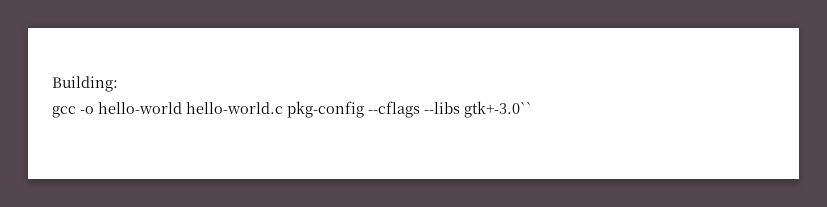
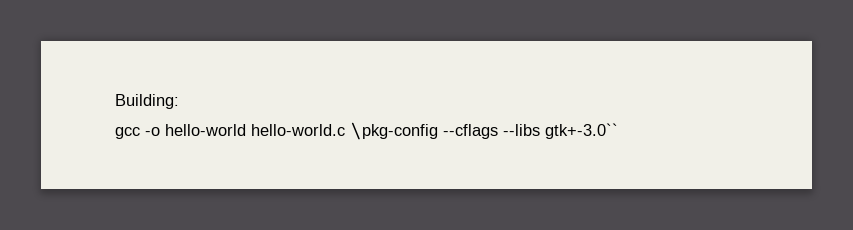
[287,101,364,118] pkg-config -> [350,122,438,140] \pkg-config

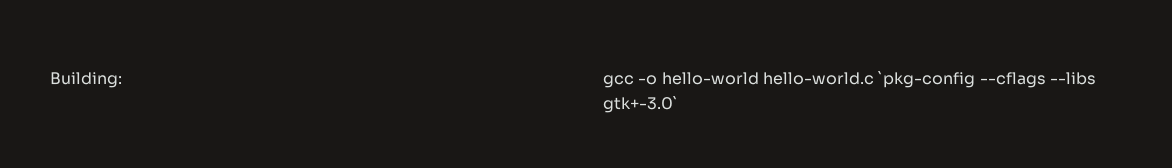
[350,122,438,140] \pkg-config -> [878,71,976,88] `pkg-config
[545,123,618,139] gtk+-3.0`` -> [603,96,678,113] gtk+-3.0`

